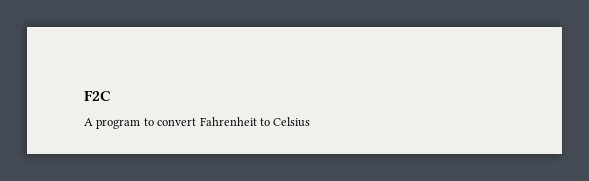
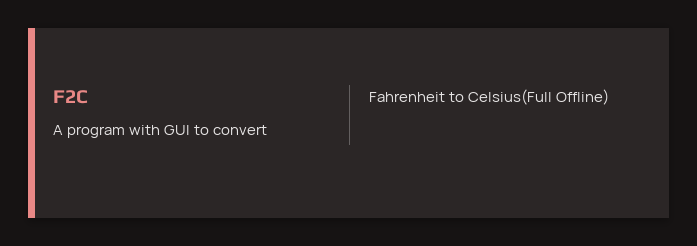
(141, 124) none -> [129,125,191,135] with GUI
[273,117,311,127] Celsius -> [468,89,610,105] Celsius(Full Offline)

